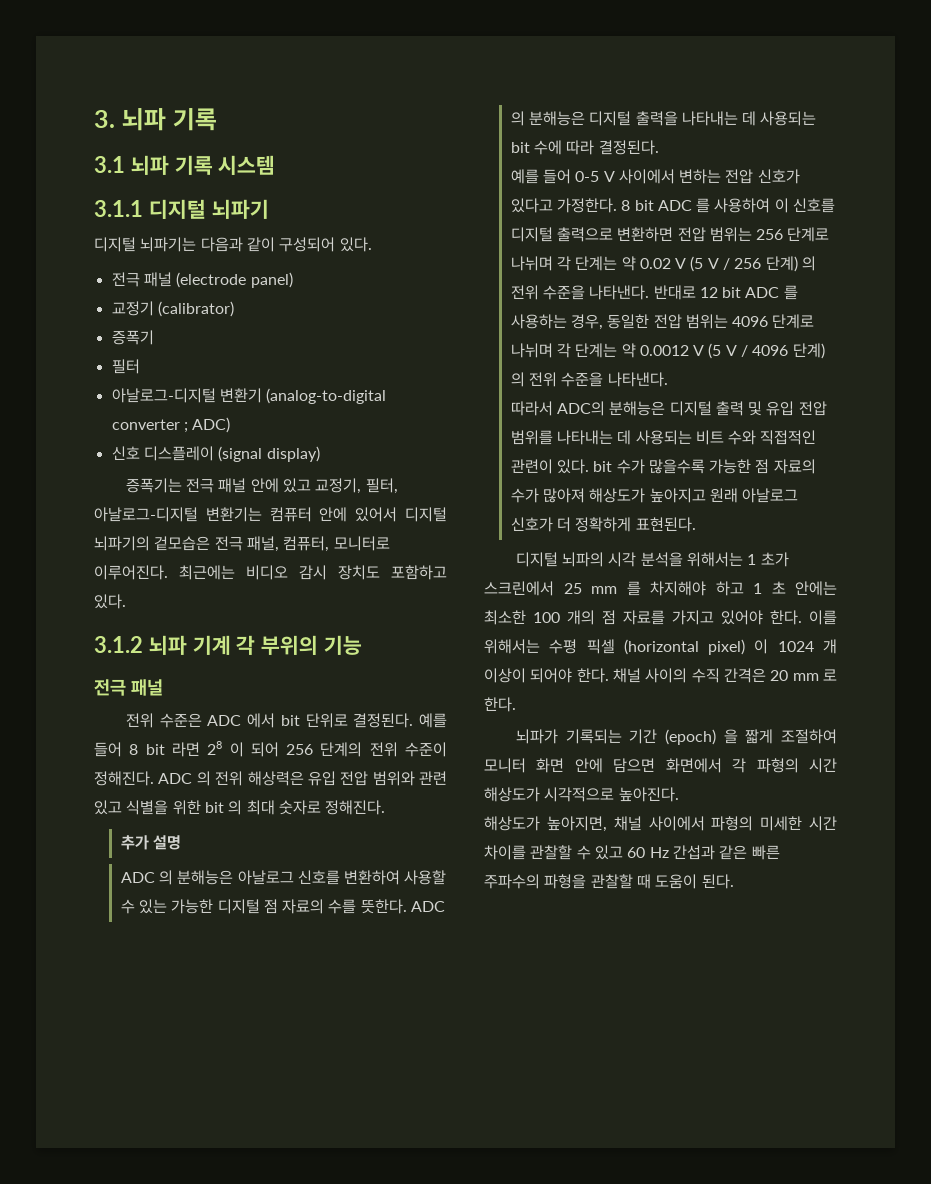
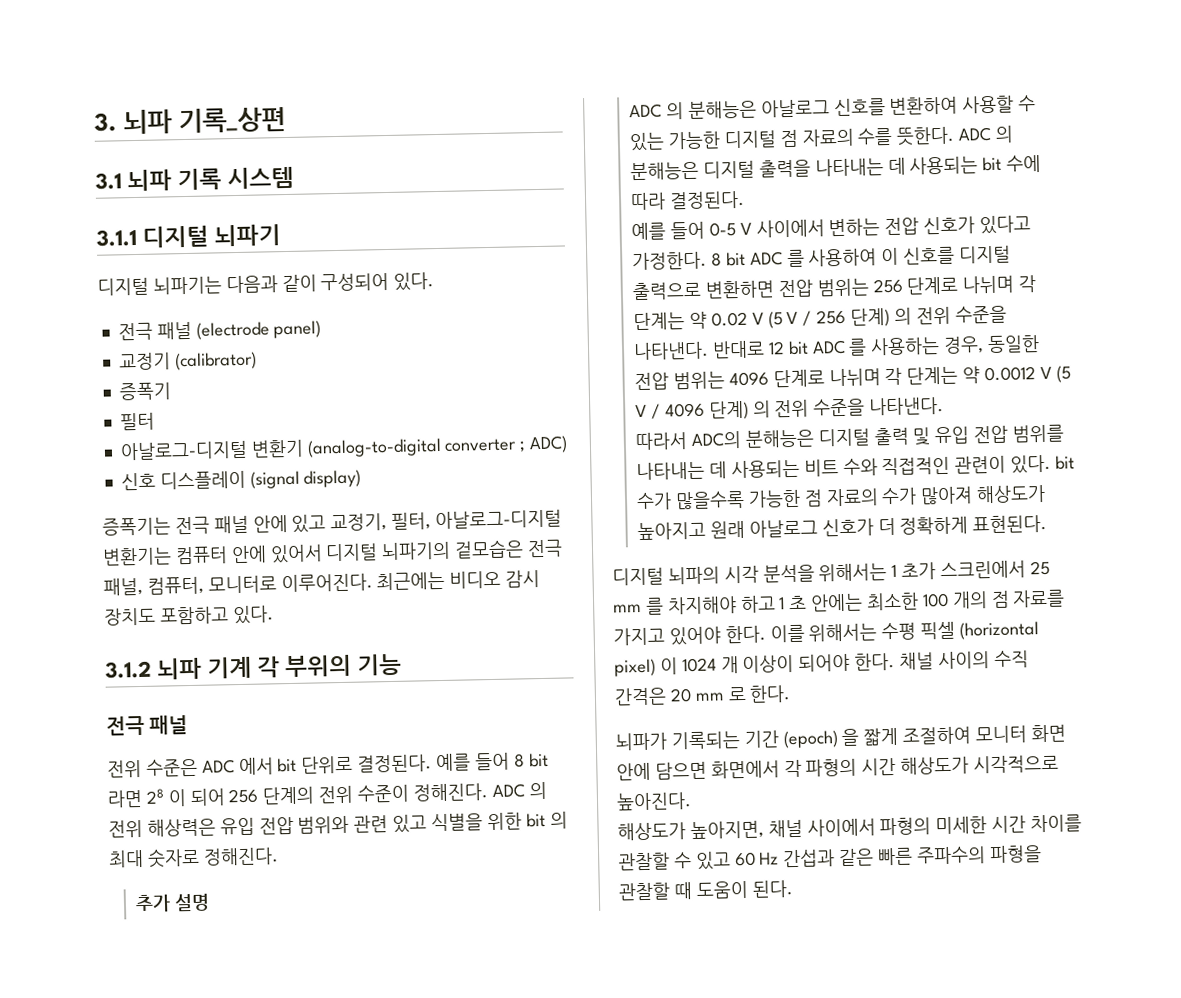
[172,108,217,131] 기록 -> [178,106,286,134] 기록_상편

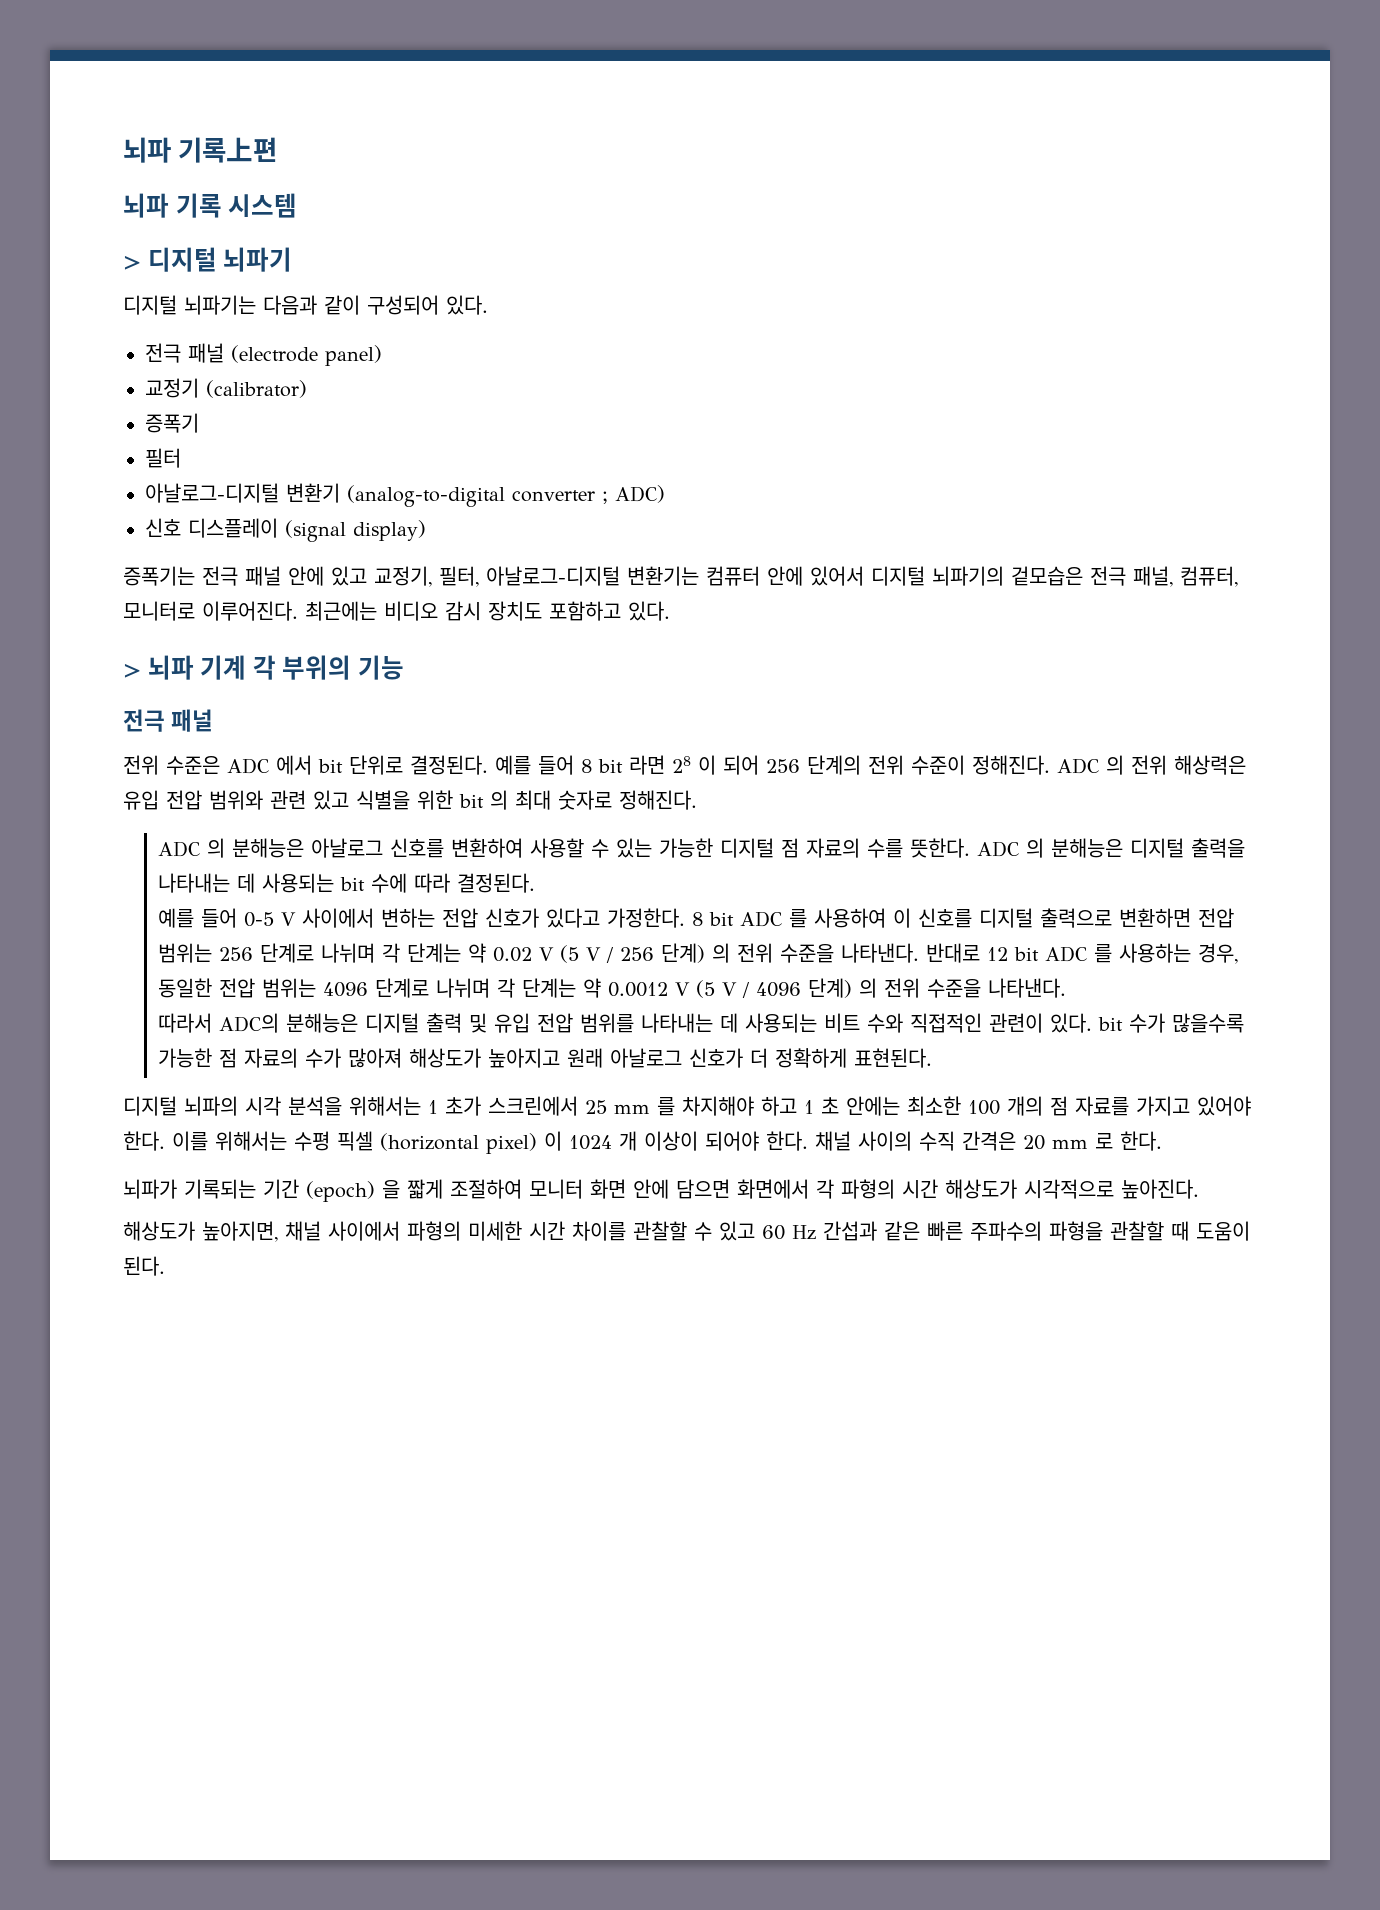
[94,106,286,135] [95,172,122,190] 3. 뇌파 기록_상편 // 3.1 -> [123,137,278,163] 뇌파 기록上편 //
[96,228,137,247] 3.1.1 -> [123,255,141,270] >
[105,660,152,679] 3.1.2 -> [123,663,141,678] >
[135,893,210,913] // 추가 설명 -> (697, 800) none

